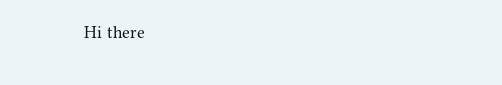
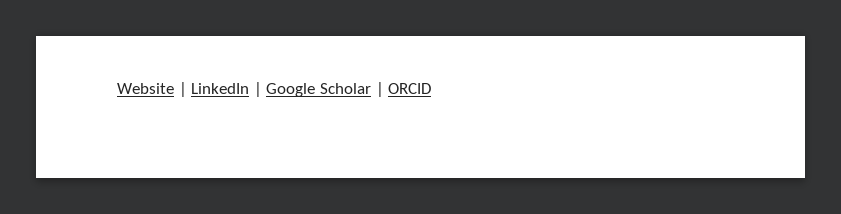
[84,26,145,38] Hi there -> [117,82,432,97] Website | LinkedIn | Google Scholar | ORCID

